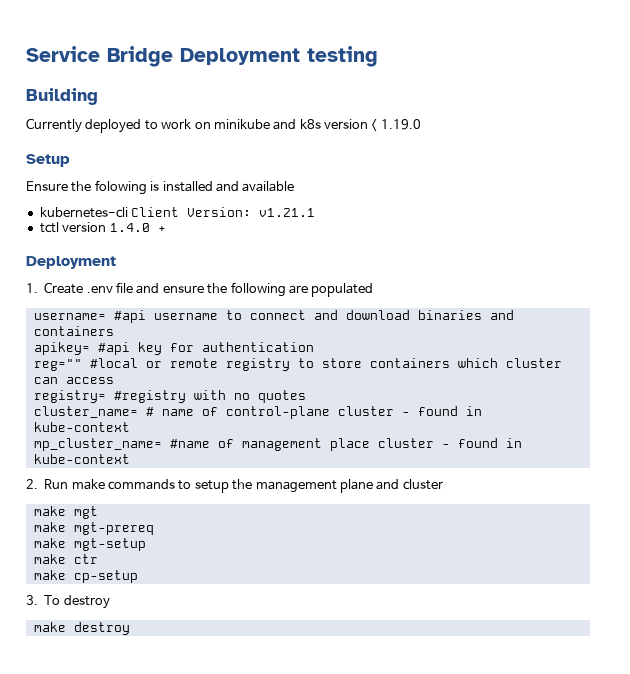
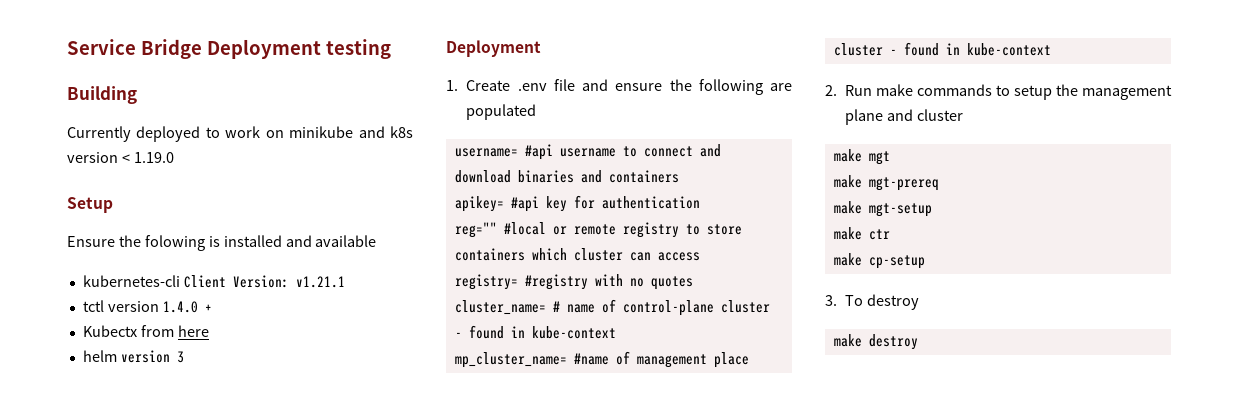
(166, 229) none -> [82,325,209,337] [82,350,184,363] // Kubectx from here // helm version 3

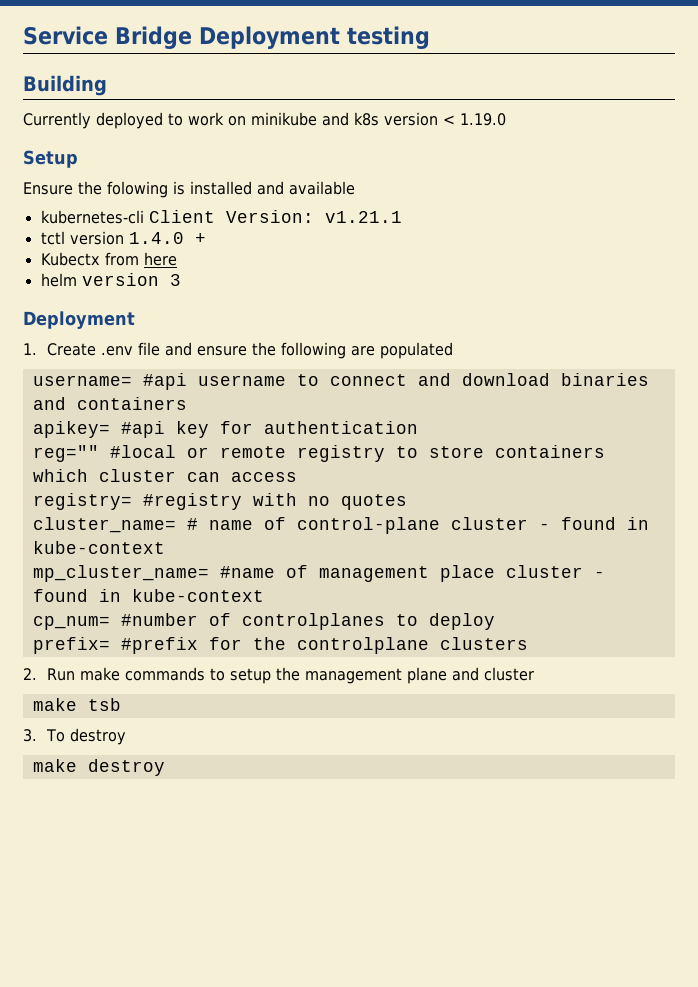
(1051, 49) none -> [32,613,495,630] [32,637,528,654] // cp_num= #number of controlplanes to deploy // prefix= #prefix for the controlplane clusters
[868,151,890,165] [833,175,939,191] [833,201,932,217] [833,227,890,240] [833,253,925,269] mgt // make mgt-prereq // make mgt-setup // make ctr // make cp-setup -> [87,698,121,711] tsb

